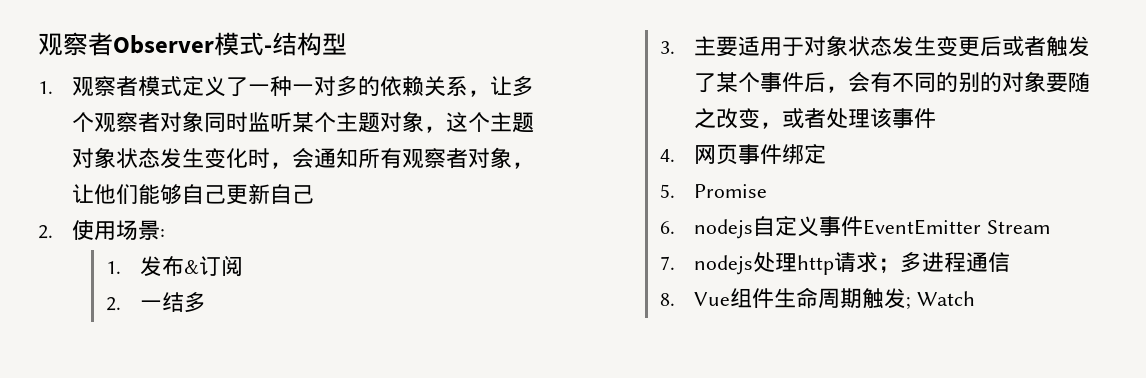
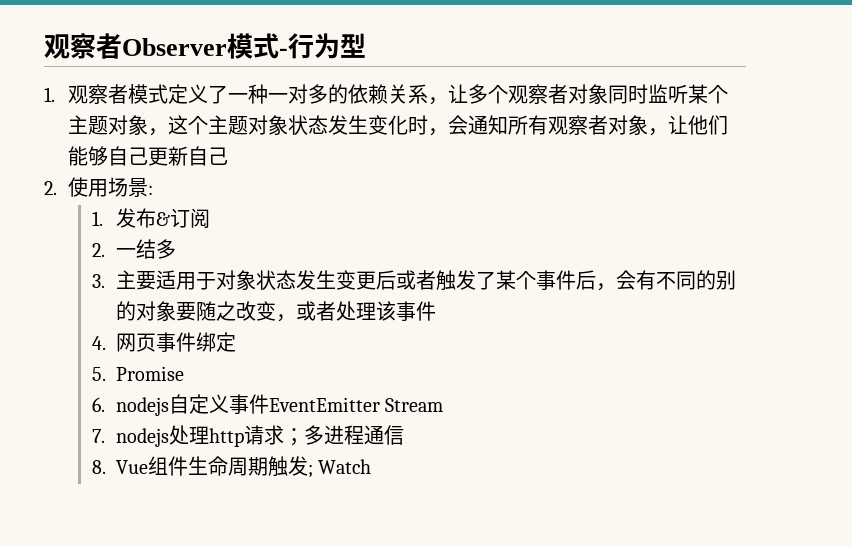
[272,32,322,56] 结构 -> [288,33,340,59] 行为

